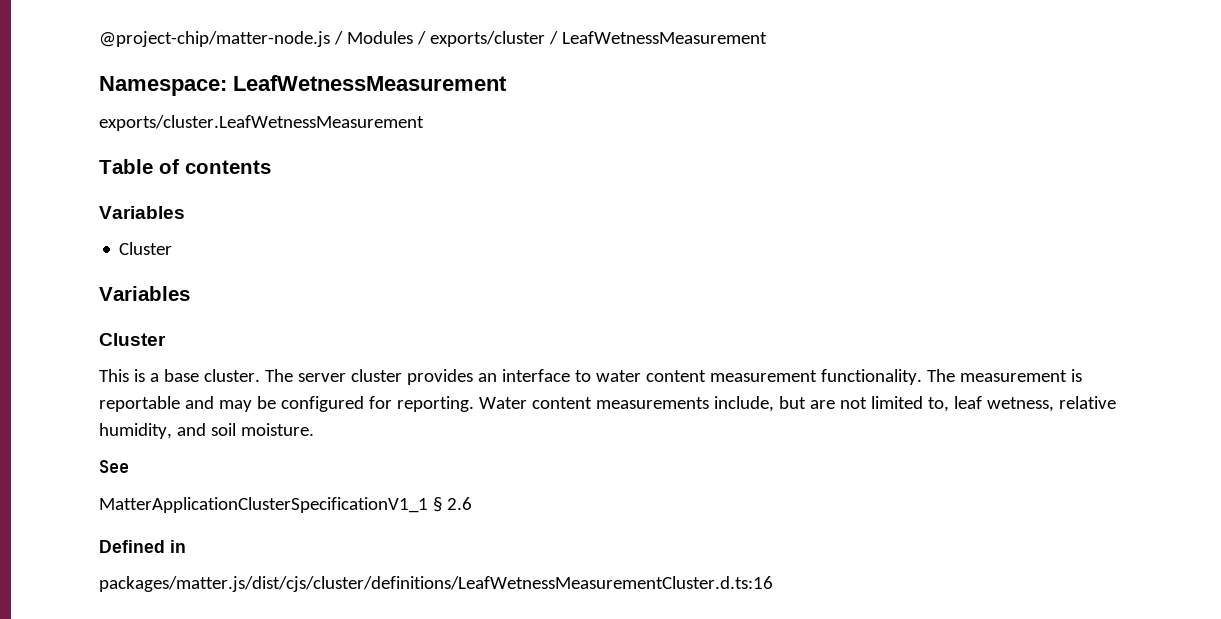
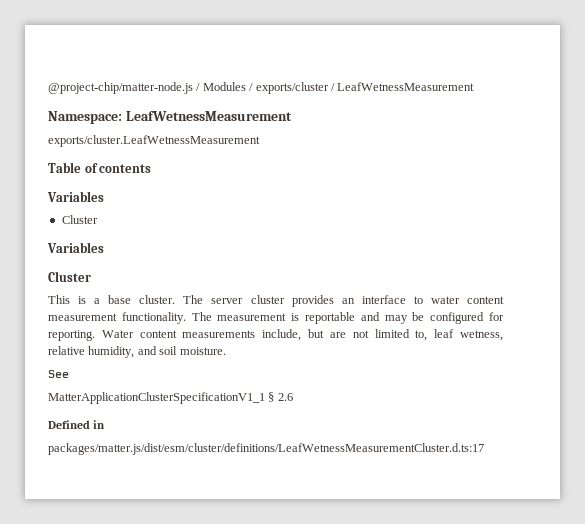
[99,576,773,592] packages/matter.js/dist/cjs/cluster/definitions/LeafWetnessMeasurementCluster.d.ts:16 -> [48,443,484,455] packages/matter.js/dist/esm/cluster/definitions/LeafWetnessMeasurementCluster.d.ts:17

